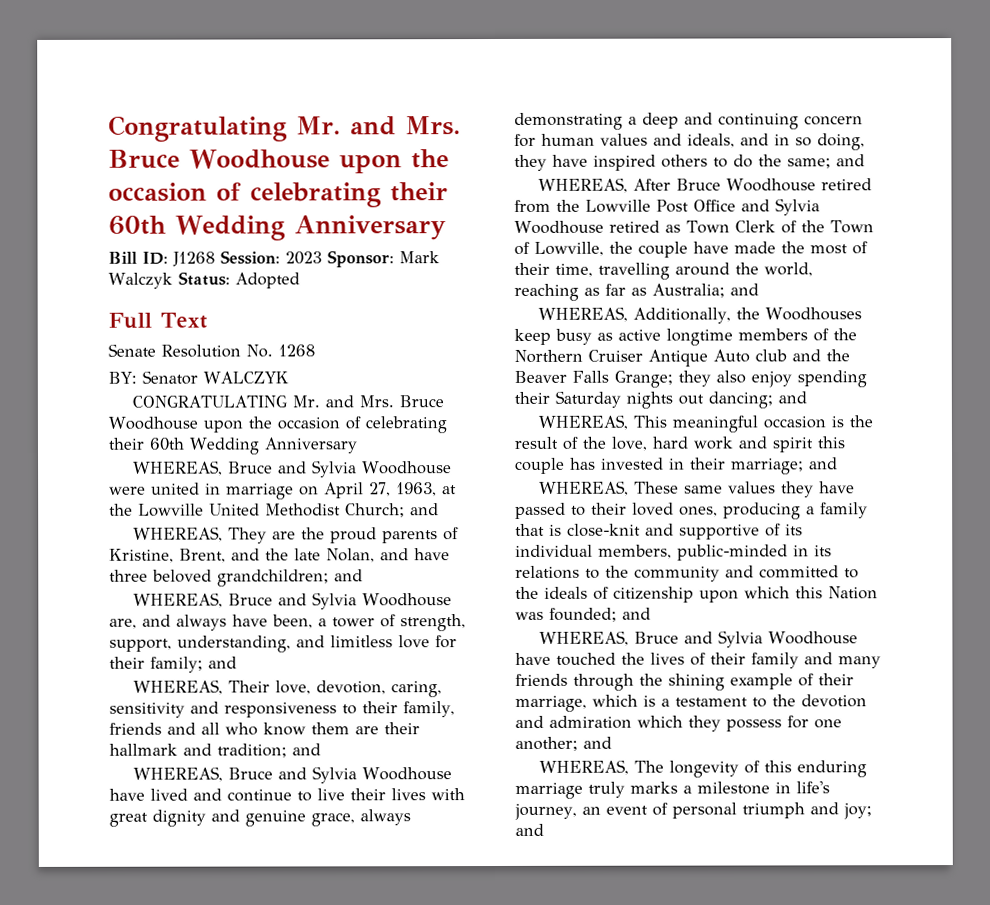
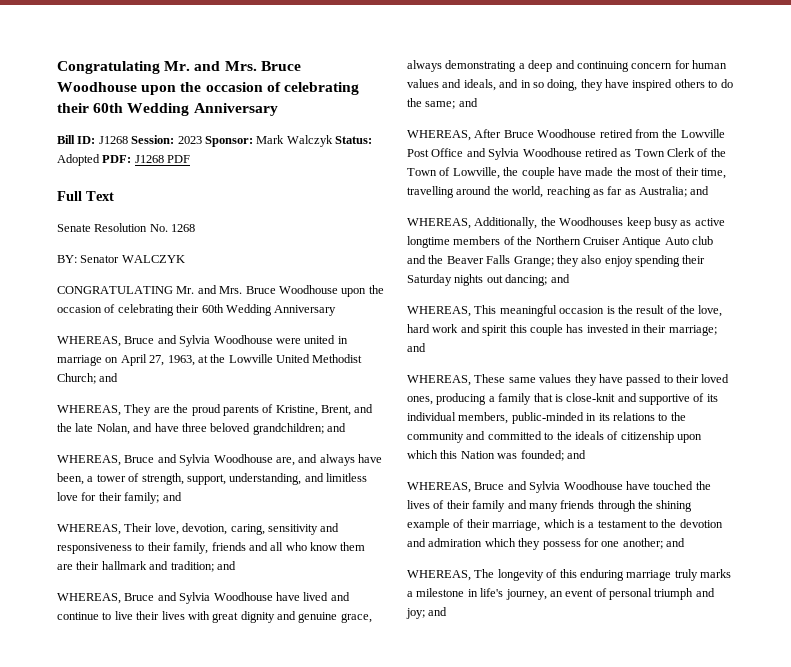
(300, 280) none -> [102,155,191,163] PDF: J1268 PDF

